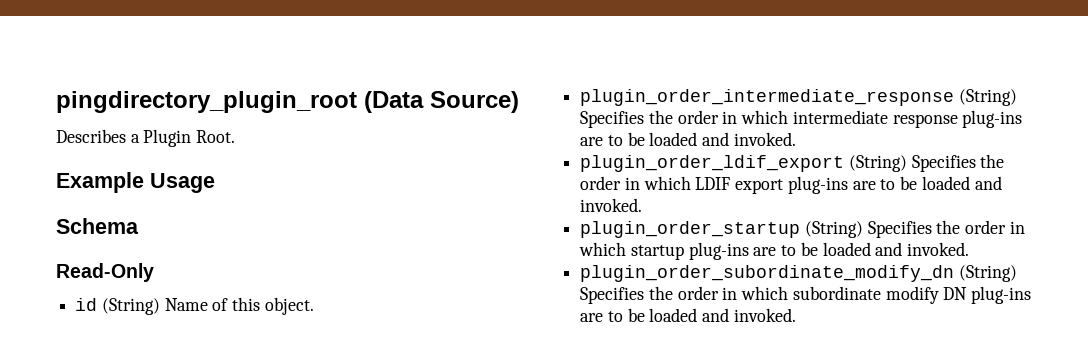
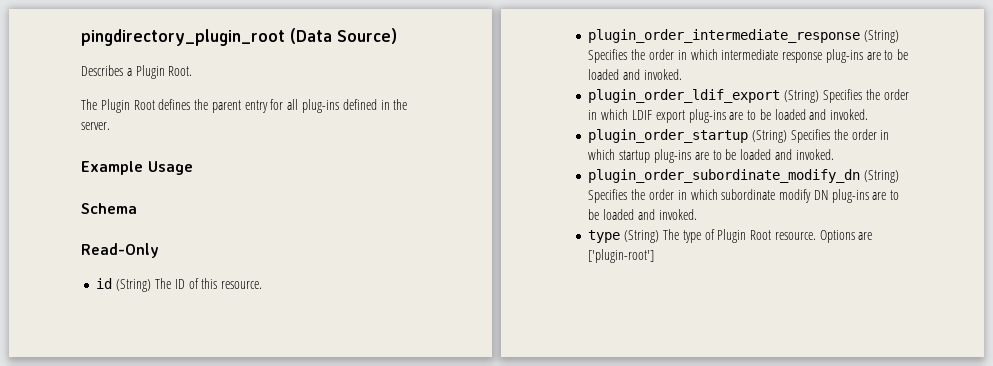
(236, 136) none -> [81,99,408,113] [81,122,110,130] // The Plugin Root defines the parent entry for all plug-ins defined in the server.
[164,298,208,311] Name -> [154,278,185,289] The ID
[264,297,314,315] object. -> [221,281,263,289] resource.
(796, 315) none -> [588,229,873,243] [588,249,655,263] // type (String) The type of Plugin Root resource. Options are ['plugin-root']

